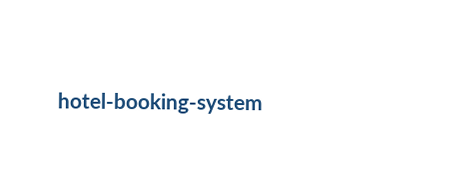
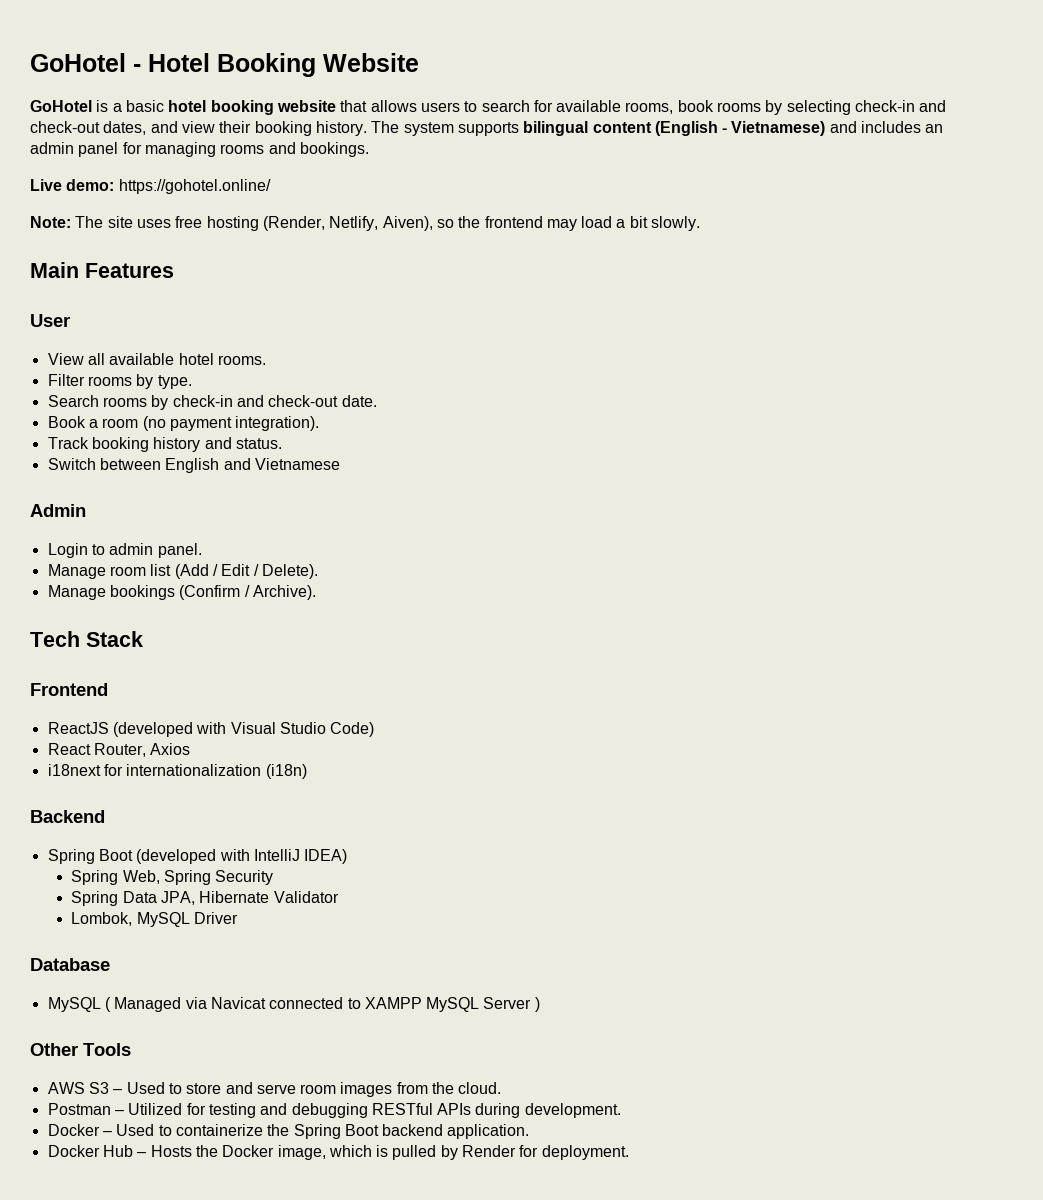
[57,92,263,115] hotel-booking-system -> [30,53,419,77] [30,100,947,115] [30,121,944,136] [30,142,369,157] [30,179,271,194] [30,216,701,231] [30,262,174,278] [30,314,70,327] [47,353,266,365] [47,374,192,389] [47,395,377,410] [47,416,320,431] [47,437,282,452] [47,458,340,473] [30,504,86,517] [47,543,202,558] [47,564,318,579] [47,585,316,600] [30,631,143,647] [30,683,108,696] [47,722,375,737] [47,743,191,757] [47,764,307,779] [30,810,105,823] [47,849,348,864] [71,870,274,885] [71,891,339,906] [71,912,238,927] [30,958,110,971] [47,997,540,1012] [30,1043,131,1056] [47,1082,502,1097] [47,1103,621,1118] [47,1124,530,1139] [47,1145,629,1160] GoHotel - Hotel Booking Website // GoHotel is a basic hotel booking website that allows users to search for available rooms, book rooms by selecting check-in and check-out dates, and view their booking history. The system supports bilingual content (English - Vietnamese) and includes an admin panel for managing rooms and bookings. // Live demo: https://gohotel.online/ // Note: The site uses free hosting (Render, Netlify, Aiven), so the frontend may load a bit slowly. // Main Features // User // View all available hotel rooms. // Filter rooms by type. // Search rooms by check-in and check-out date. // Book a room (no payment integration). // Track booking history and status. // Switch between English and Vietnamese // Admin // Login to admin panel. // Manage room list (Add / Edit / Delete). // Manage bookings (Confirm / Archive). // Tech Stack // Frontend // ReactJS (developed with Visual Studio Code) // React Router, Axios // i18next for internationalization (i18n) // Backend // Spring Boot (developed with IntelliJ IDEA) // Spring Web, Spring Security // Spring Data JPA, Hibernate Validator // Lombok, MySQL Driver // Database // MySQL ( Managed via Navicat connected to XAMPP MySQL Server ) // Other Tools // AWS S3 – Used to store and serve room images from the cloud. // Postman – Utilized for testing and debugging RESTful APIs during development. // Docker – Used to containerize the Spring Boot backend application. // Docker Hub – Hosts the Docker image, which is pulled by Render for deployment.

